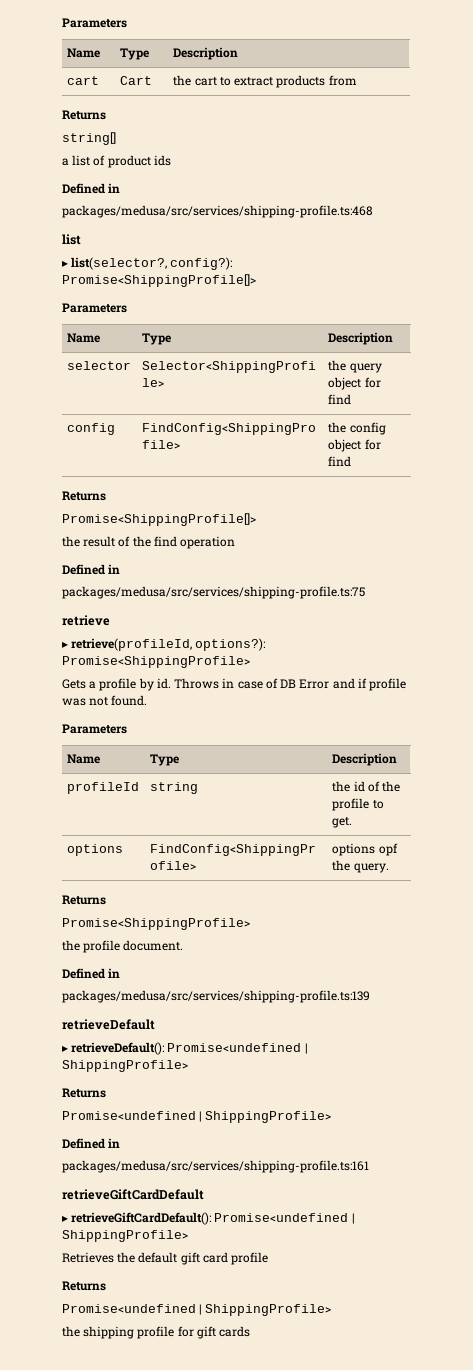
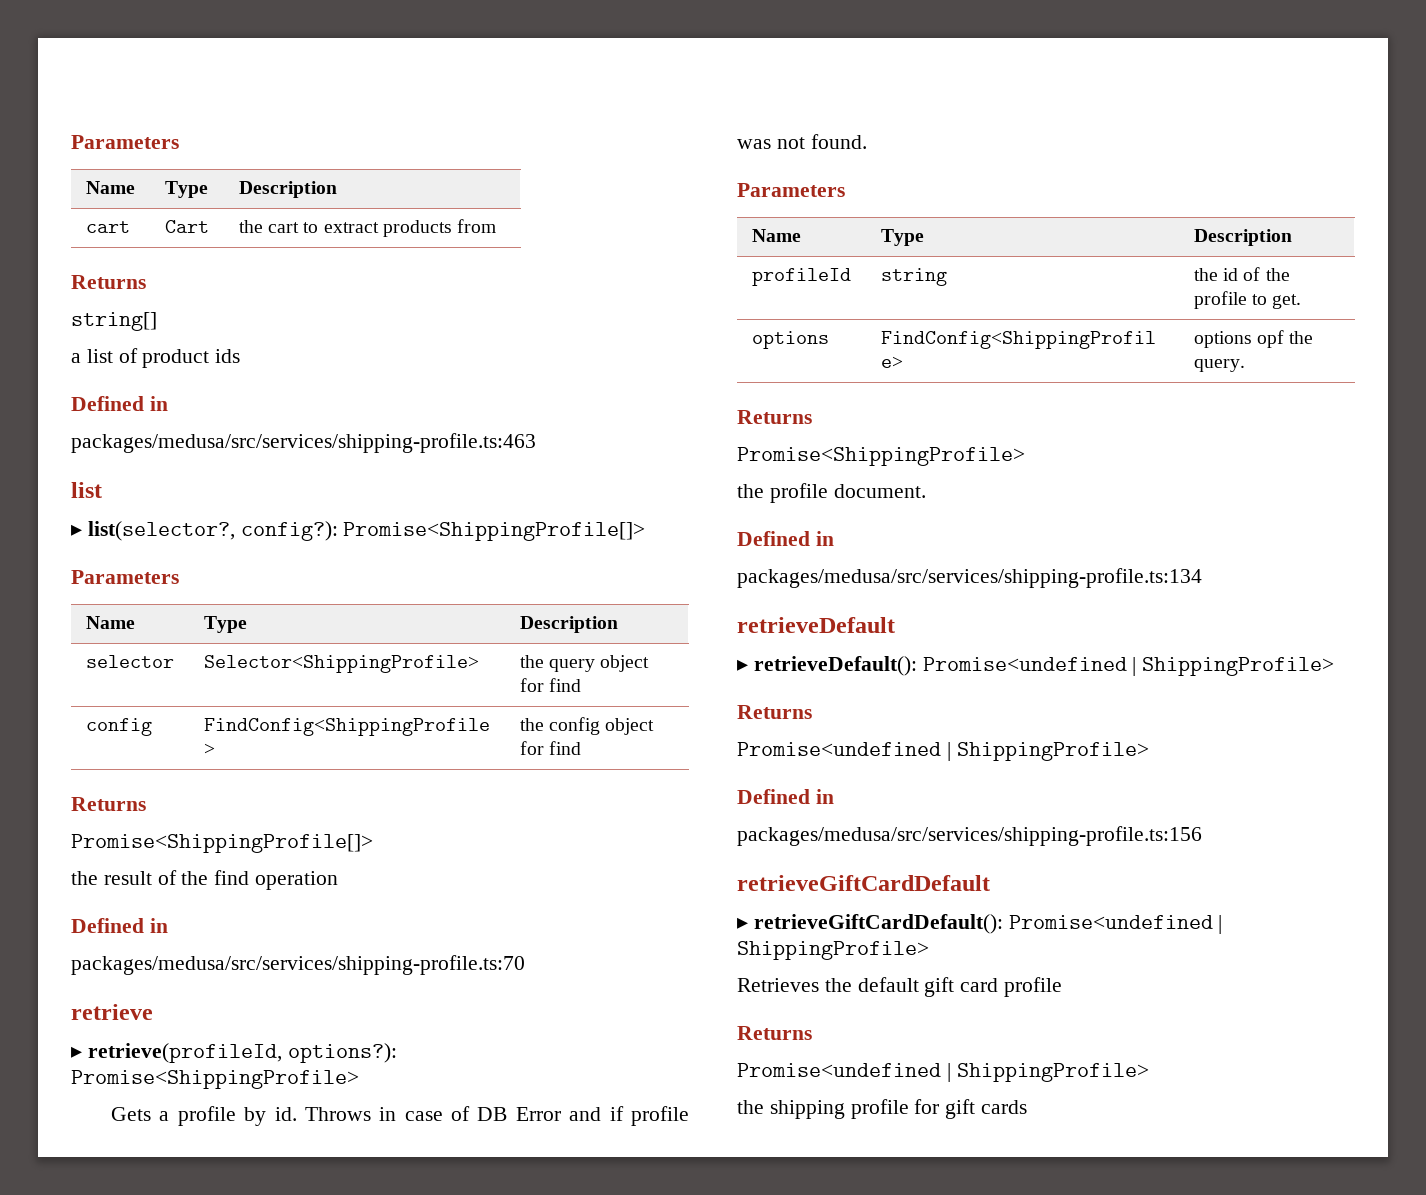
[62,205,373,218] packages/medusa/src/services/shipping-profile.ts:468 -> [71,433,536,453] packages/medusa/src/services/shipping-profile.ts:463
[62,586,365,599] packages/medusa/src/services/shipping-profile.ts:75 -> [71,955,525,975] packages/medusa/src/services/shipping-profile.ts:70
[62,990,370,1003] packages/medusa/src/services/shipping-profile.ts:139 -> [737,568,1202,588] packages/medusa/src/services/shipping-profile.ts:134
[62,1160,369,1173] packages/medusa/src/services/shipping-profile.ts:161 -> [737,826,1202,846] packages/medusa/src/services/shipping-profile.ts:156

